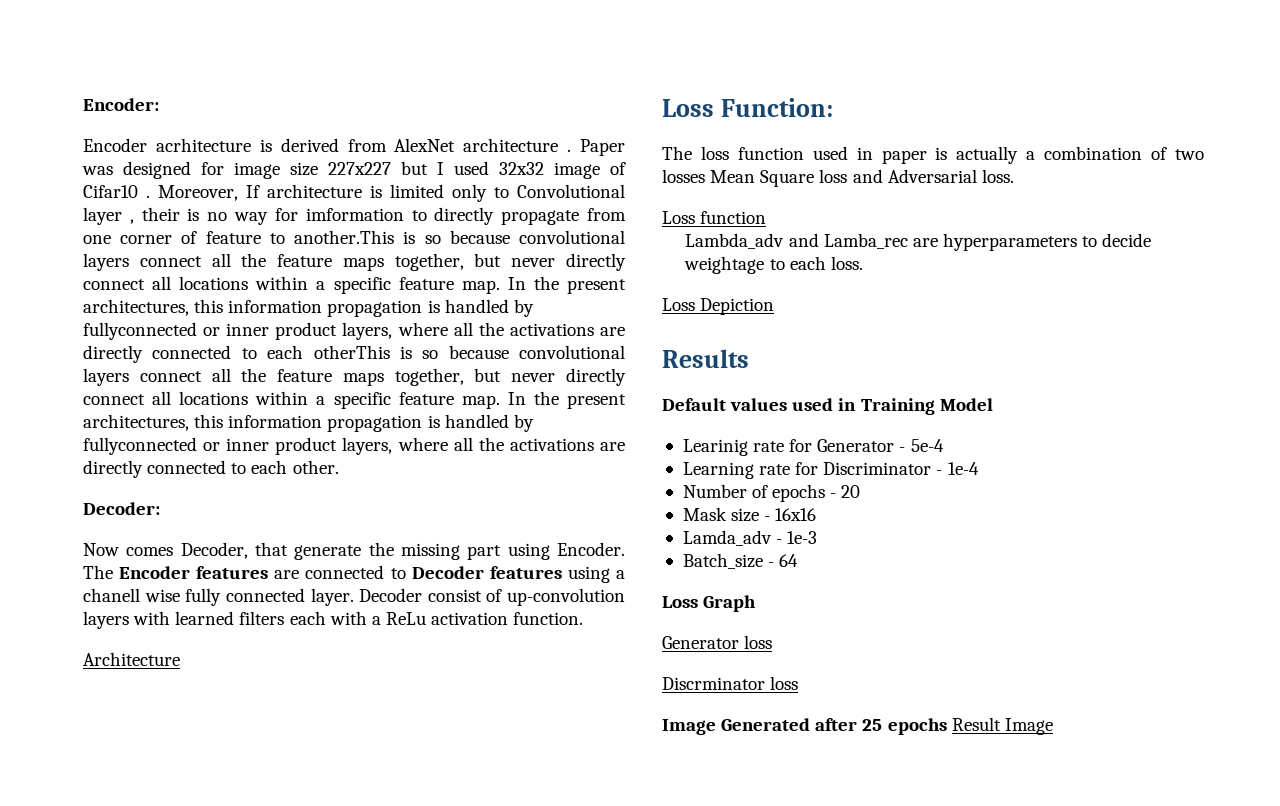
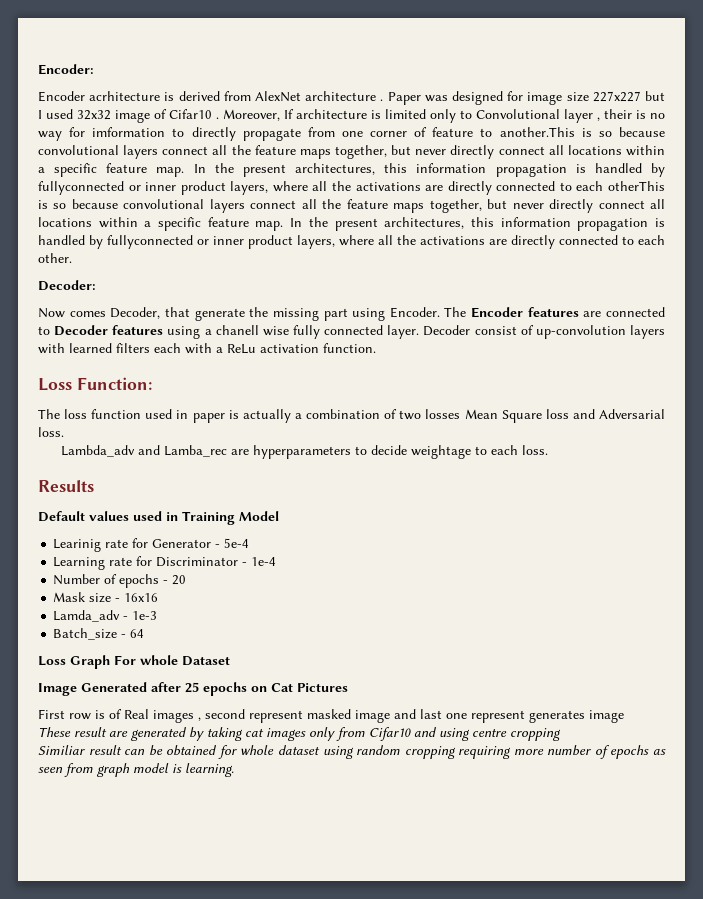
[83,652,180,666] // Architecture -> (376, 348) none
[662,211,767,224] // Loss function -> (64, 432) none
[662,298,775,315] // Loss Depiction -> (548, 450) none
[662,635,773,649] [662,676,799,690] // Generator loss // Discrminator loss -> [114,655,230,666] For whole Dataset
[951,717,1053,735] Result Image -> [251,683,348,692] [38,709,624,723] [38,727,561,741] [38,745,666,759] [38,763,234,777] on Cat Pictures // First row is of Real images , second represent masked image and last one represent generates image // These result are generated by taking cat images only from Cifar10 and using centre cropping // Similiar result can be obtained for whole dataset using random cropping requiring more number of epochs as seen from graph model is learning.

